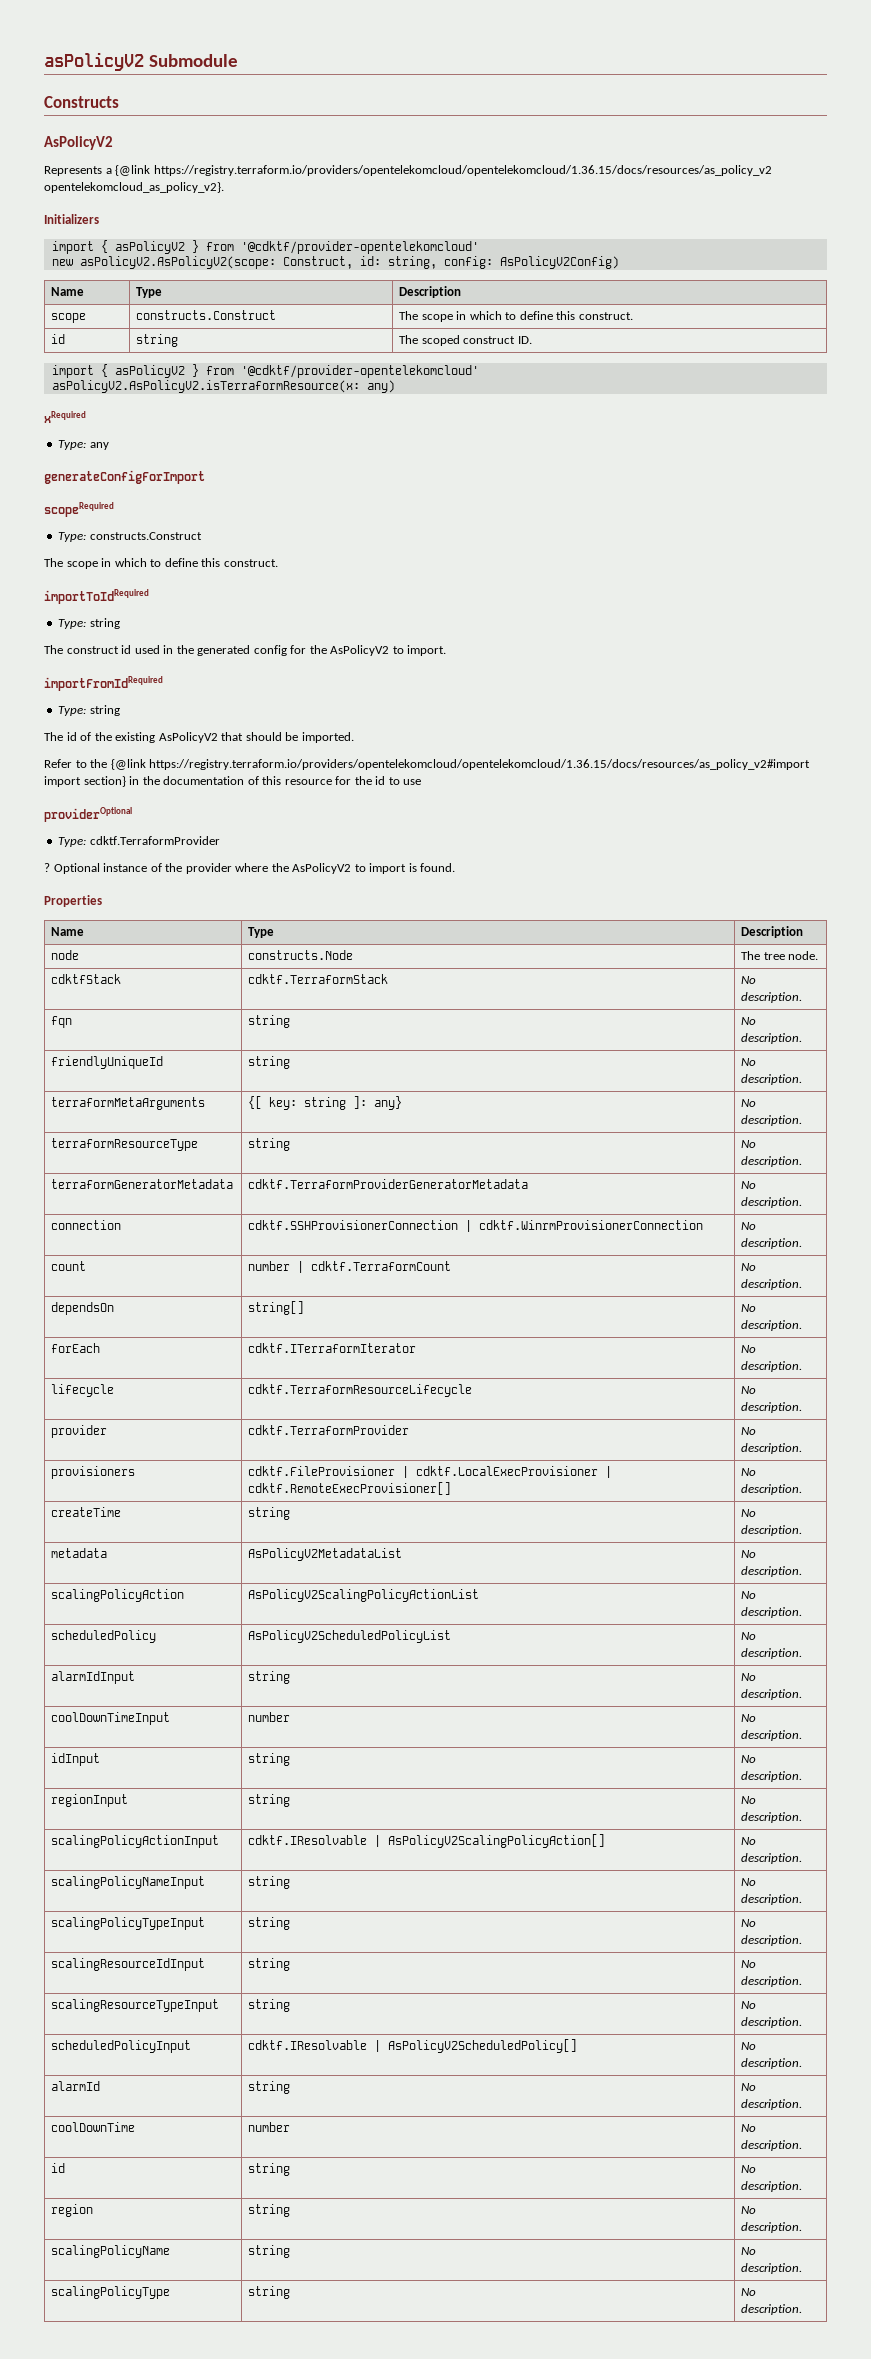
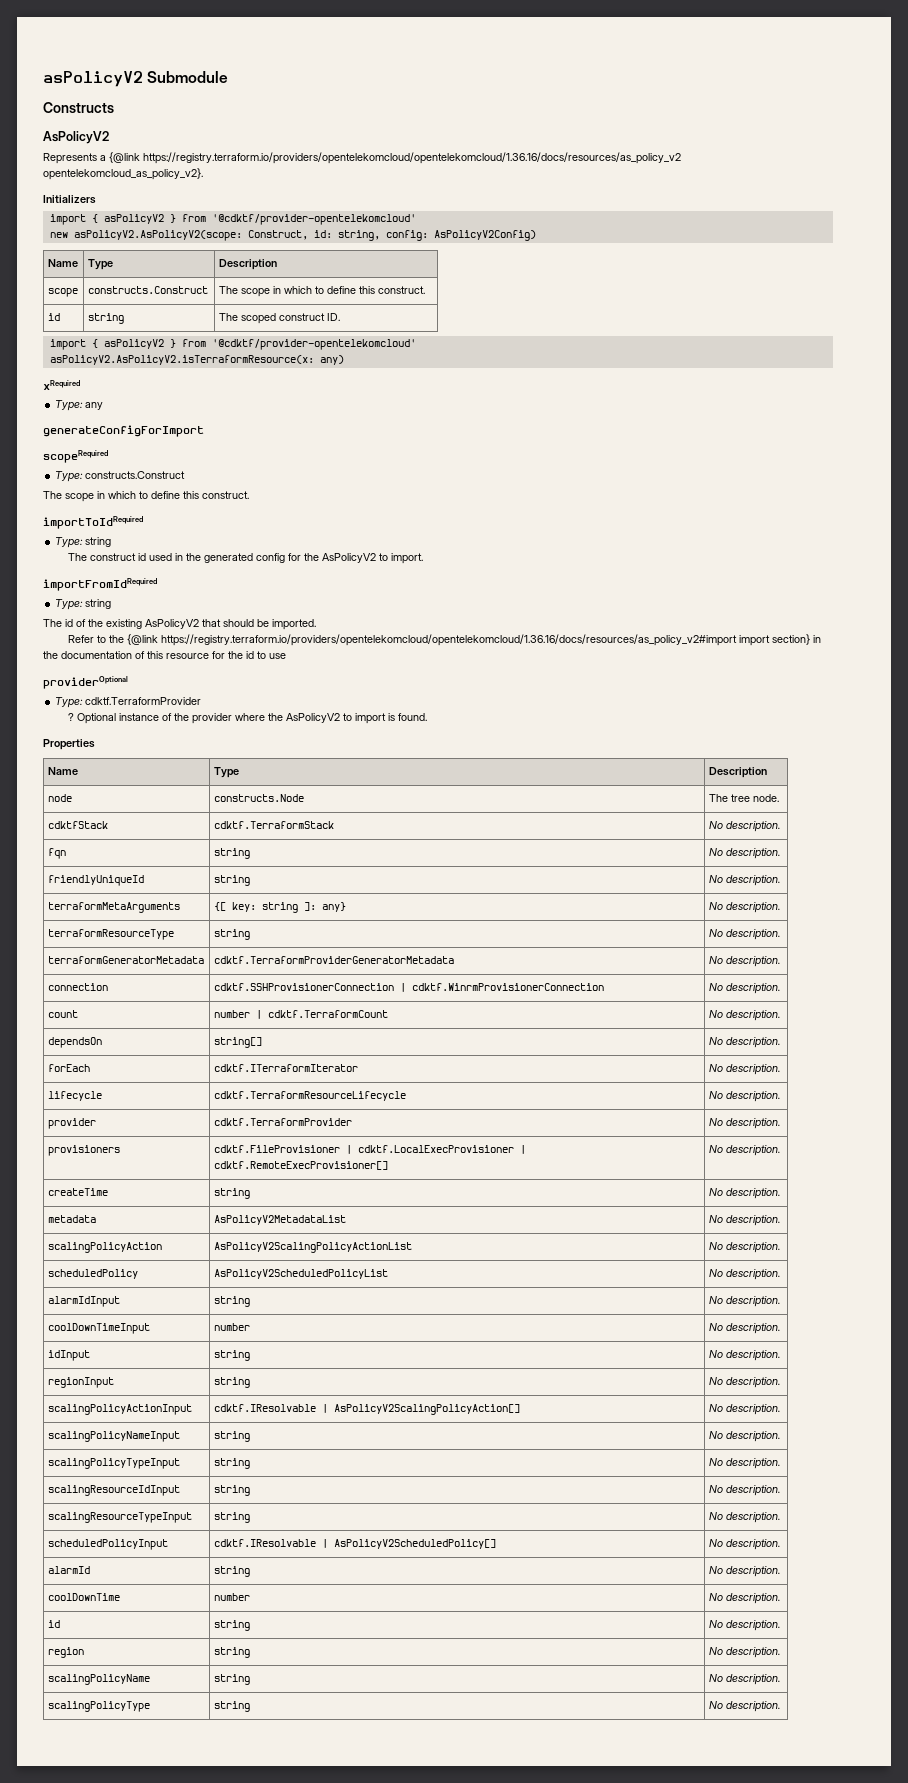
[153,165,772,176] https://registry.terraform.io/providers/opentelekomcloud/opentelekomcloud/1.36.15/docs/resources/as_policy_v2 -> [143,152,681,164] https://registry.terraform.io/providers/opentelekomcloud/opentelekomcloud/1.36.16/docs/resources/as_policy_v2
[149,759,811,770] https://registry.terraform.io/providers/opentelekomcloud/opentelekomcloud/1.36.15/docs/resources/as_policy_v2#import -> [161,634,738,646] https://registry.terraform.io/providers/opentelekomcloud/opentelekomcloud/1.36.16/docs/resources/as_policy_v2#import

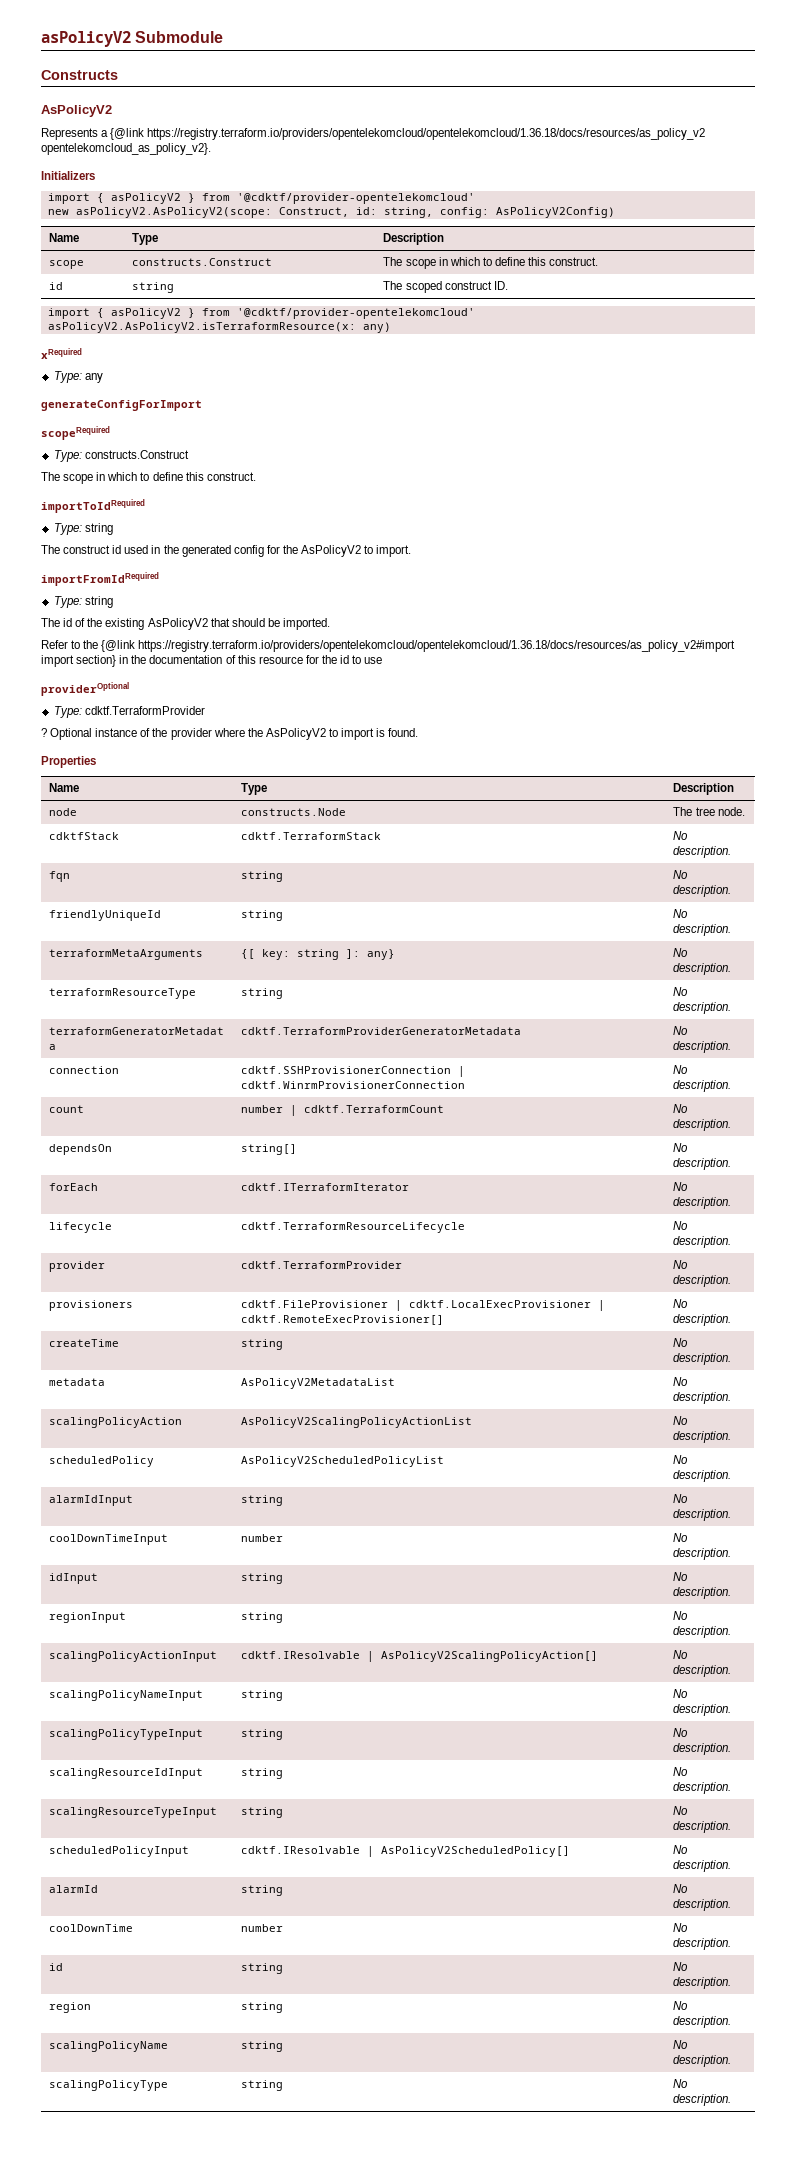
[143,152,681,164] https://registry.terraform.io/providers/opentelekomcloud/opentelekomcloud/1.36.16/docs/resources/as_policy_v2 -> [147,128,706,140] https://registry.terraform.io/providers/opentelekomcloud/opentelekomcloud/1.36.18/docs/resources/as_policy_v2
[161,634,738,646] https://registry.terraform.io/providers/opentelekomcloud/opentelekomcloud/1.36.16/docs/resources/as_policy_v2#import -> [138,640,736,652] https://registry.terraform.io/providers/opentelekomcloud/opentelekomcloud/1.36.18/docs/resources/as_policy_v2#import

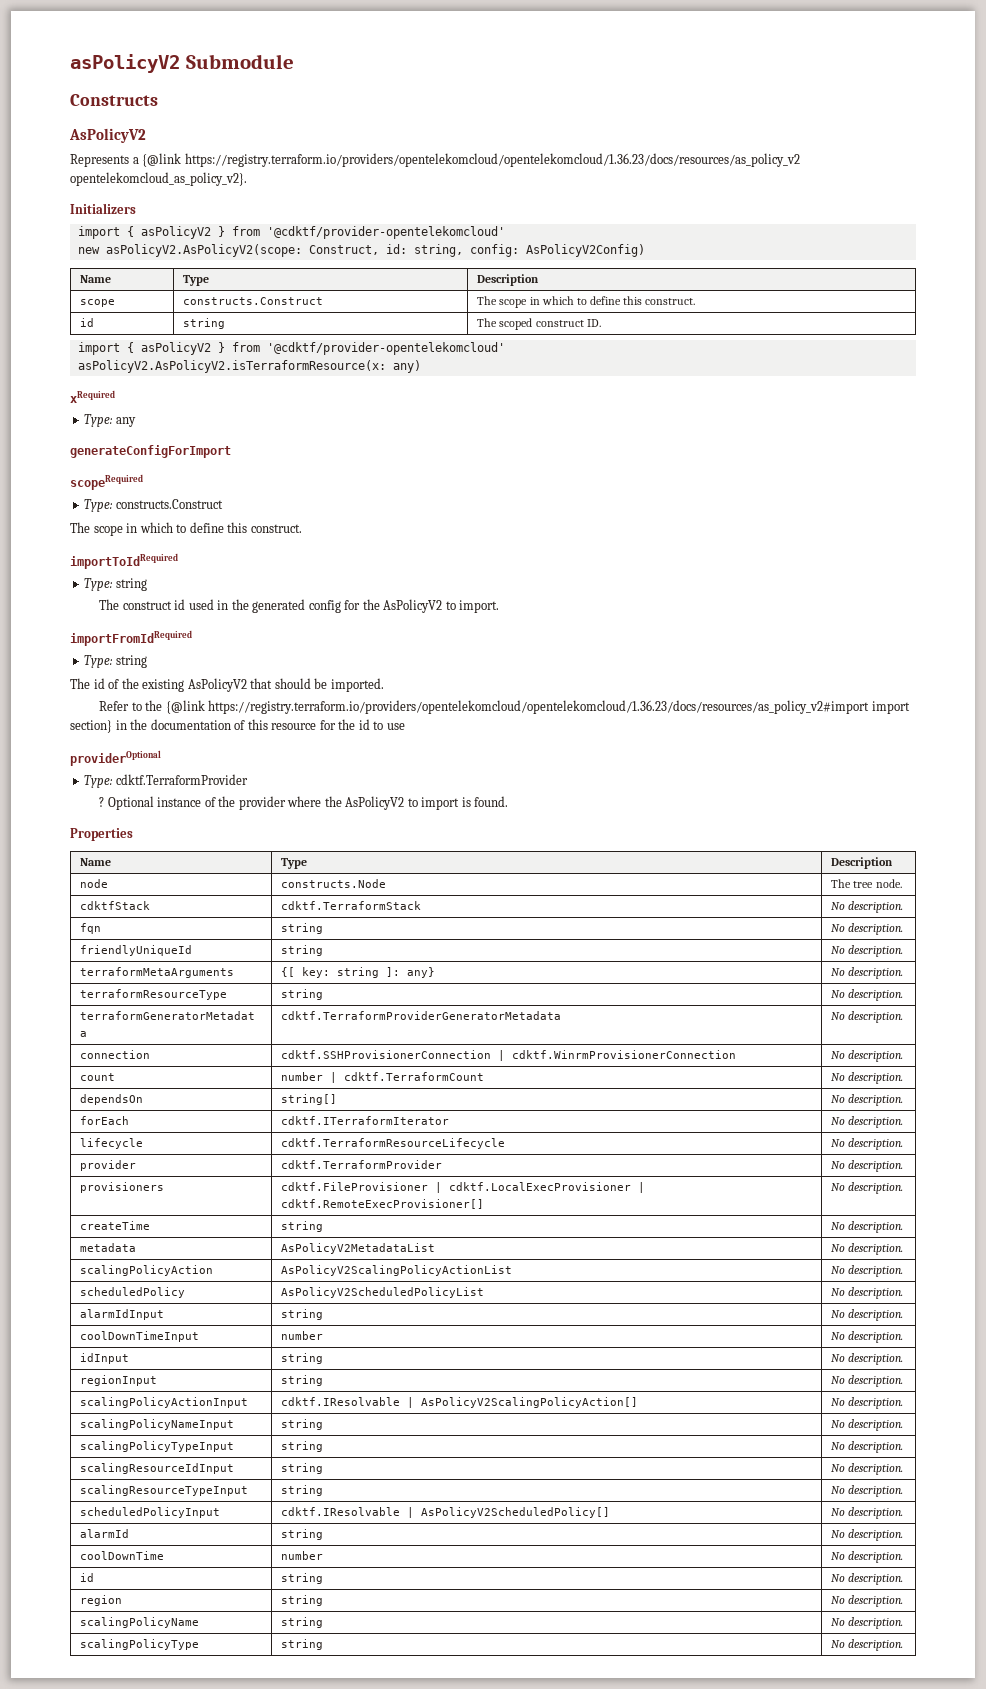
[147,128,706,140] https://registry.terraform.io/providers/opentelekomcloud/opentelekomcloud/1.36.18/docs/resources/as_policy_v2 -> [184,153,800,167] https://registry.terraform.io/providers/opentelekomcloud/opentelekomcloud/1.36.23/docs/resources/as_policy_v2
[138,640,736,652] https://registry.terraform.io/providers/opentelekomcloud/opentelekomcloud/1.36.18/docs/resources/as_policy_v2#import -> [208,700,870,714] https://registry.terraform.io/providers/opentelekomcloud/opentelekomcloud/1.36.23/docs/resources/as_policy_v2#import

